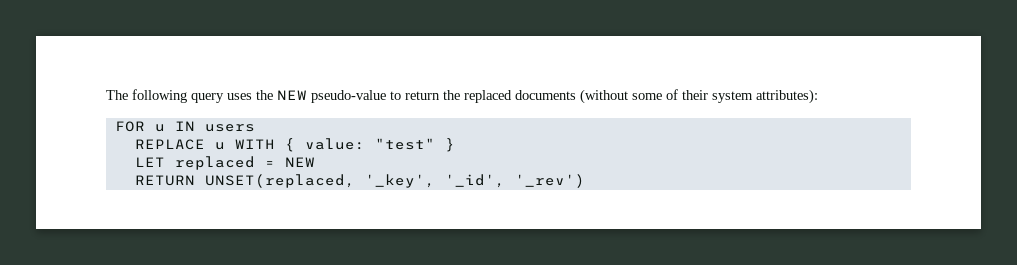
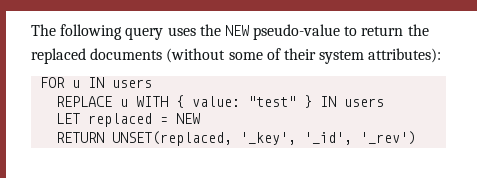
(455, 145) none -> [320,96,385,107] IN users

